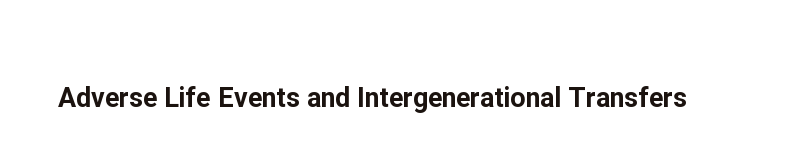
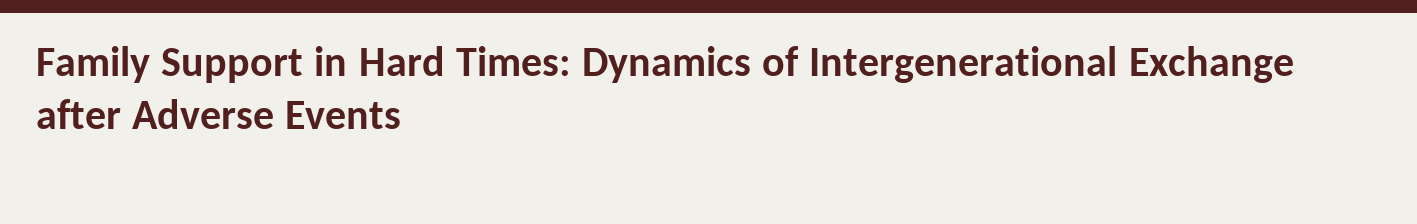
[58,86,688,113] Adverse Life Events and Intergenerational Transfers -> [36,46,1294,83] [36,99,402,129] Family Support in Hard Times: Dynamics of Intergenerational Exchange after Adverse Events

